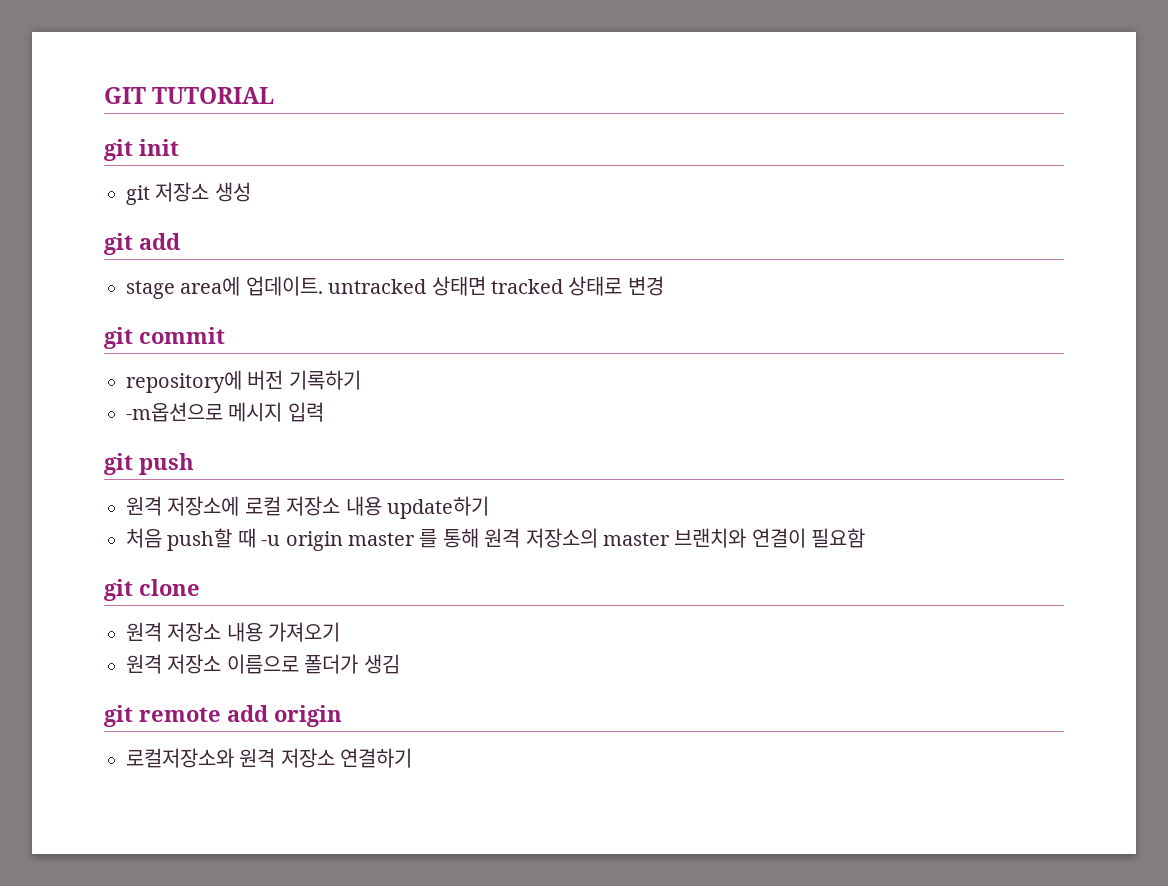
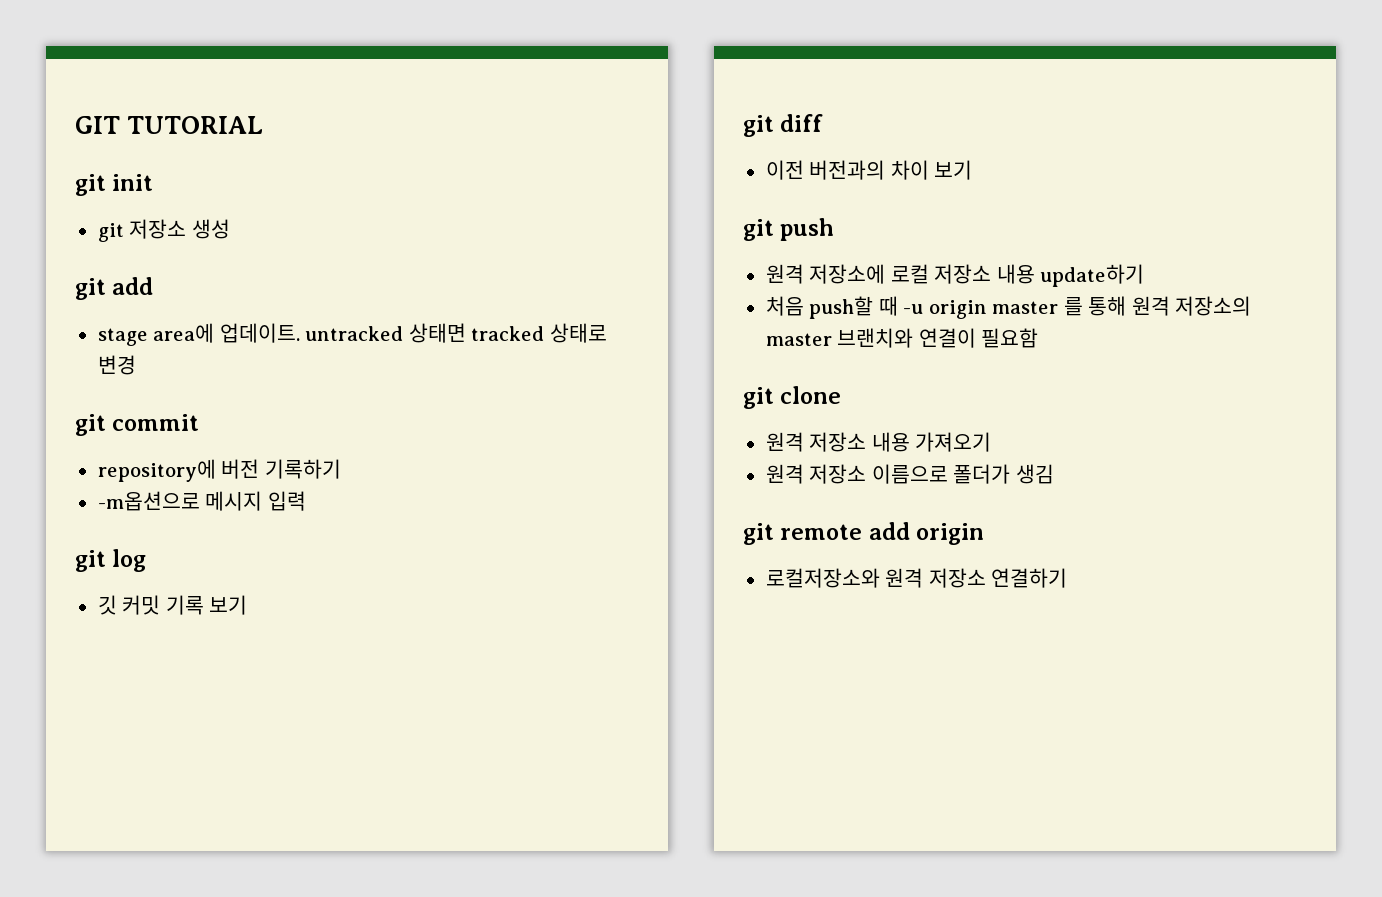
(324, 412) none -> [75,549,147,572] [97,595,248,615] [743,114,824,137] [765,160,973,180] // git log // 깃 커밋 기록 보기 // git diff // 이전 버전과의 차이 보기

